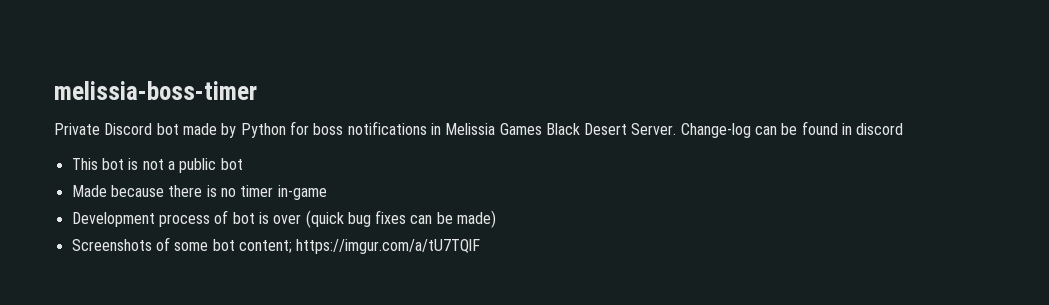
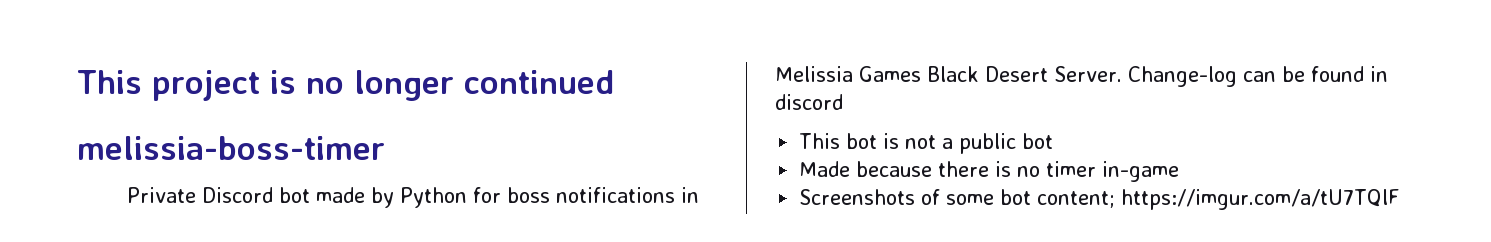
(54, 90) none -> [77,70,614,101] This project is no longer continued //
[71,210,497,228] // Development process of bot is over (quick bug fixes can be made) -> (1180, 171) none

